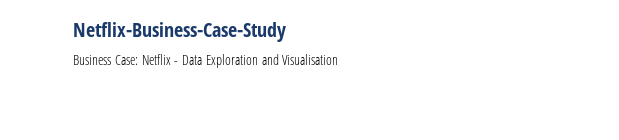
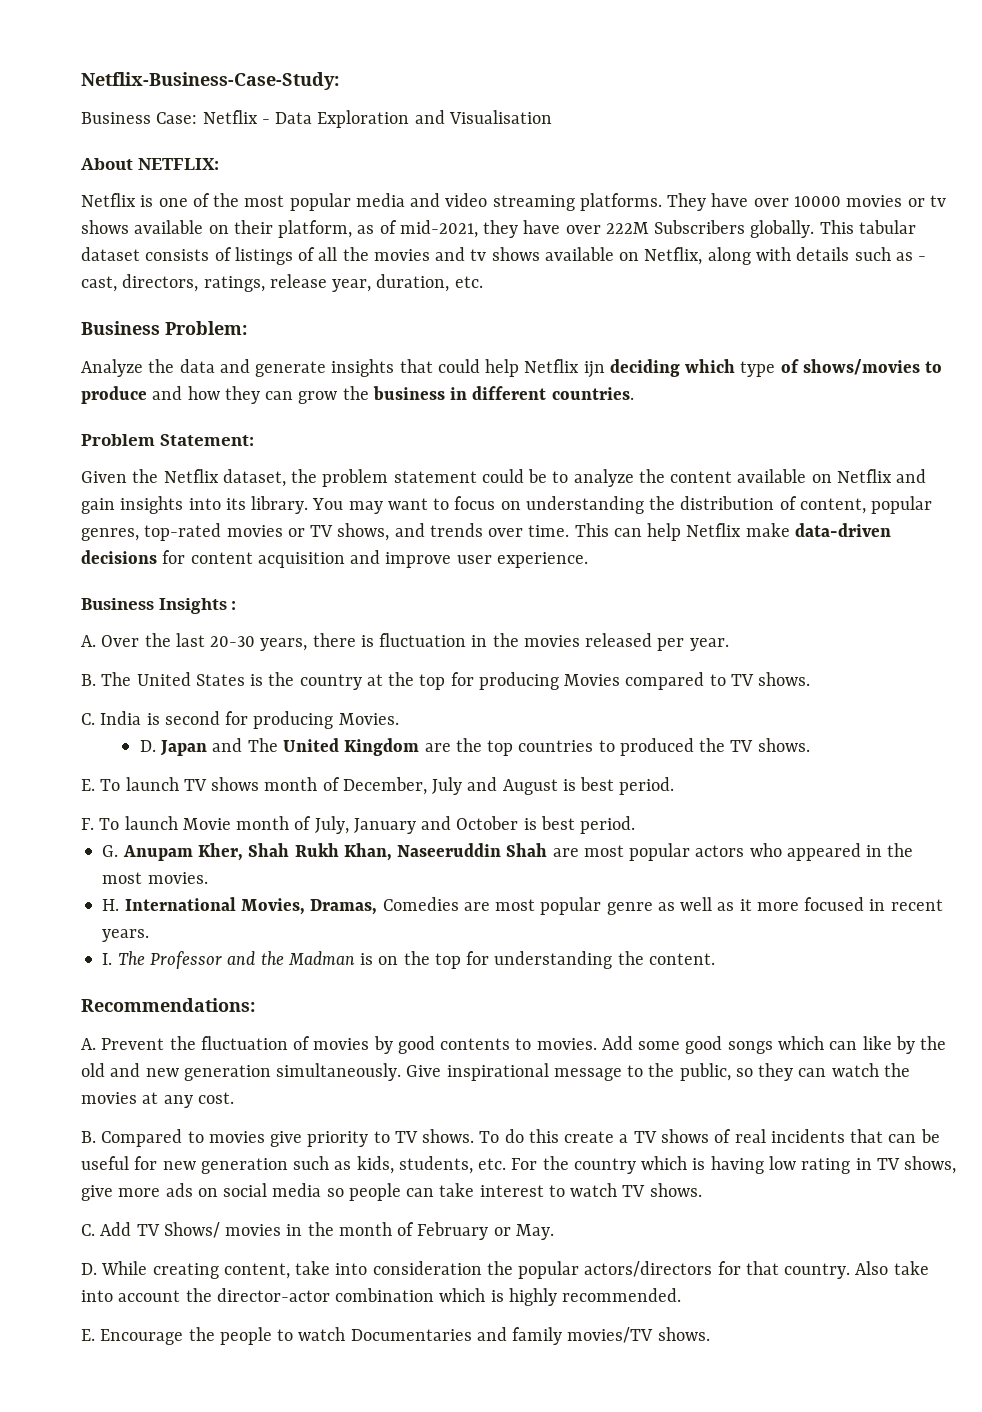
[73,22,286,42] Netflix-Business-Case-Study -> [81,72,339,90] Netflix-Business-Case-Study:
(339, 59) none -> [81,158,219,170] [81,193,946,211] [81,220,916,238] [81,247,927,265] [81,274,483,292] [81,321,247,335] [81,359,943,378] [81,386,634,404] [81,434,254,446] [81,469,927,487] [81,496,933,514] [81,523,891,541] [81,550,588,568] [81,598,237,614] [81,633,729,651] [81,672,811,690] [81,711,399,729] [139,738,810,756] [81,777,675,795] [81,816,636,834] [102,843,914,861] [102,872,208,884] [102,897,943,915] [102,929,150,942] [102,951,715,969] [81,998,255,1012] [81,1036,947,1054] [81,1063,910,1081] [81,1092,234,1108] [81,1129,940,1147] [81,1156,957,1174] [81,1183,702,1201] [81,1222,554,1240] [81,1261,929,1279] [81,1288,682,1306] [81,1327,710,1345] // About NETFLIX: // Netflix is one of the most popular media and video streaming platforms. They have over 10000 movies or tv shows available on their platform, as of mid-2021, they have over 222M Subscribers globally. This tabular dataset consists of listings of all the movies and tv shows available on Netflix, along with details such as - cast, directors, ratings, release year, duration, etc. // Business Problem: // Analyze the data and generate insights that could help Netflix ijn deciding which type of shows/movies to produce and how they can grow the business in different countries. // Problem Statement: // Given the Netflix dataset, the problem statement could be to analyze the content available on Netflix and gain insights into its library. You may want to focus on understanding the distribution of content, popular genres, top-rated movies or TV shows, and trends over time. This can help Netflix make data-driven decisions for content acquisition and improve user experience. // Business Insights : // A. Over the last 20-30 years, there is fluctuation in the movies released per year. // B. The United States is the country at the top for producing Movies compared to TV shows. // C. India is second for producing Movies. // D. Japan and The United Kingdom are the top countries to produced the TV shows. // E. To launch TV shows month of December, July and August is best period. // F. To launch Movie month of July, January and October is best period. // G. Anupam Kher, Shah Rukh Khan, Naseeruddin Shah are most popular actors who appeared in the most movies. // H. International Movies, Dramas, Comedies are most popular genre as well as it more focused in recent years. // I. The Professor and the Madman is on the top for understanding the content. // Recommendations: // A. Prevent the fluctuation of movies by good contents to movies. Add some good songs which can like by the old and new generation simultaneously. Give inspirational message to the public, so they can watch the movies at any cost. // B. Compared to movies give priority to TV shows. To do this create a TV shows of real incidents that can be useful for new generation such as kids, students, etc. For the country which is having low rating in TV shows, give more ads on social media so people can take interest to watch TV shows. // C. Add TV Shows/ movies in the month of February or May. // D. While creating content, take into consideration the popular actors/directors for that country. Also take into account the director-actor combination which is highly recommended. // E. Encourage the people to watch Documentaries and family movies/TV shows.

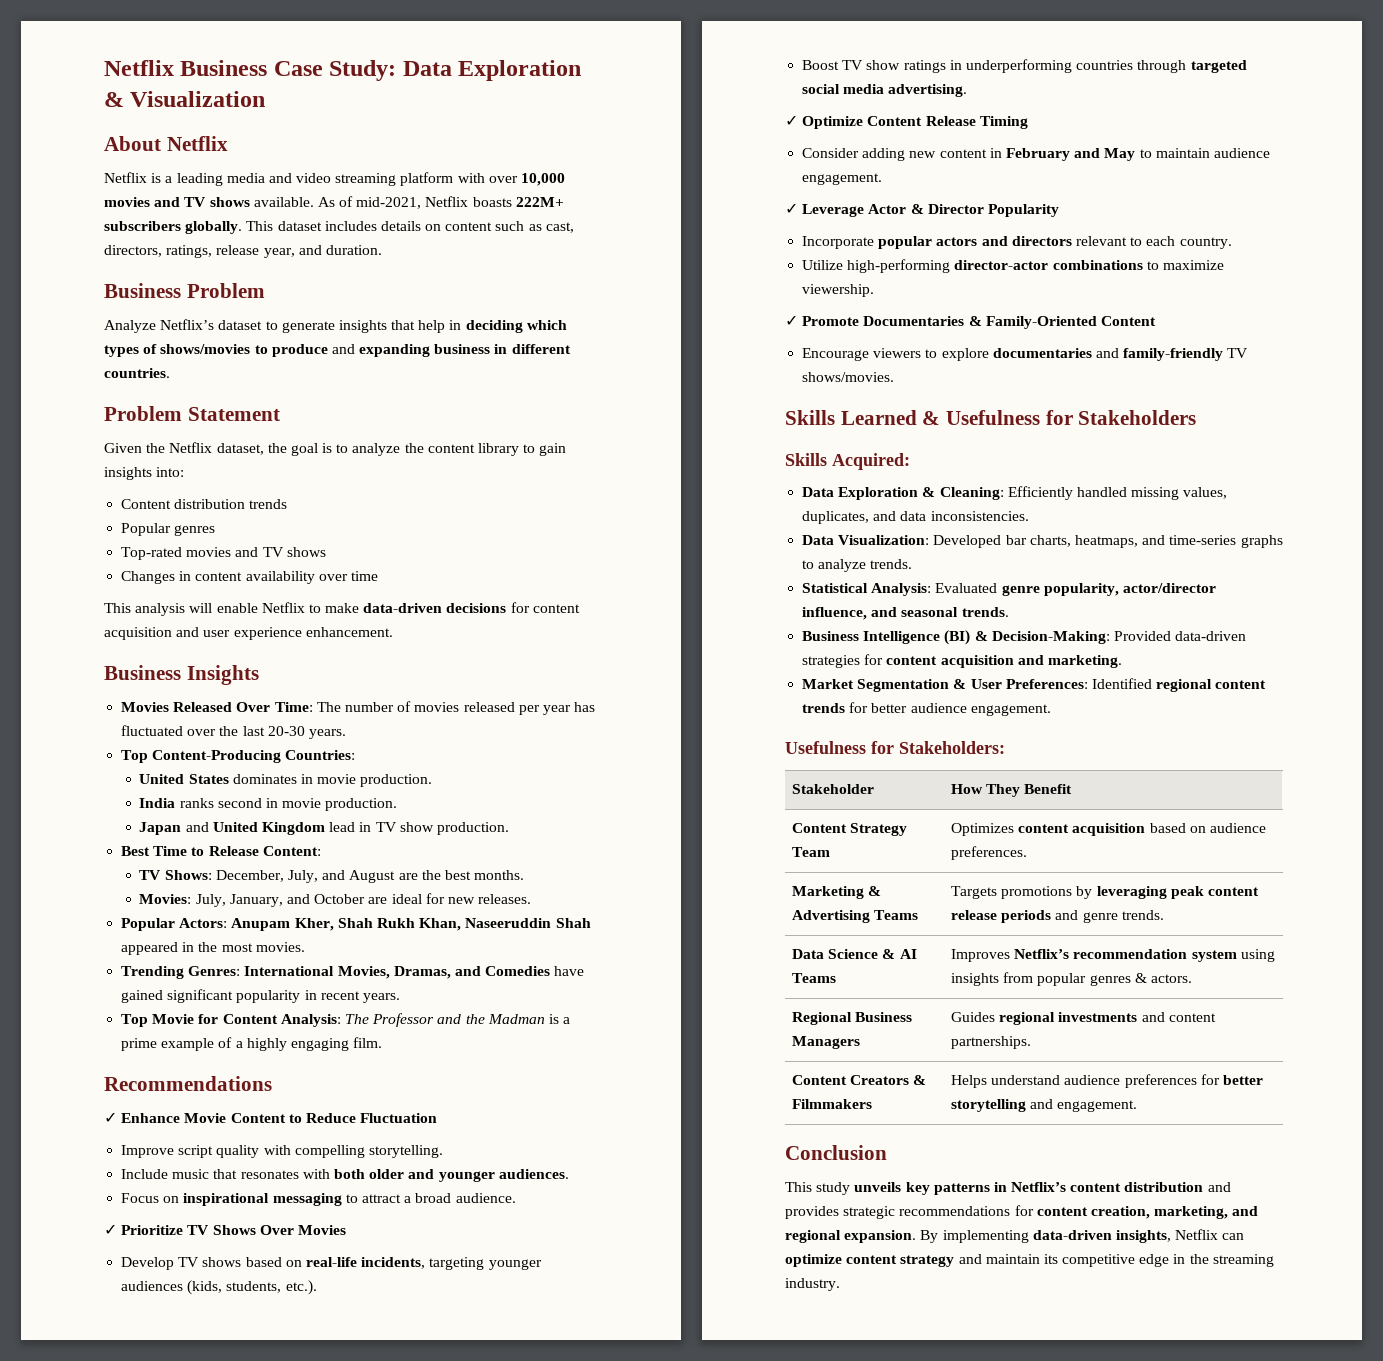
[81,72,339,90] [81,110,552,128] Netflix-Business-Case-Study: // Business Case: Netflix - Data Exploration and Visualisation -> [104,60,582,81] [104,91,266,107] Netflix Business Case Study: Data Exploration & Visualization
[137,158,219,170] NETFLIX: -> [166,136,228,151] Netflix
[158,193,946,211] [81,220,916,238] [81,247,927,265] one of the most popular media and video streaming platforms. They have over 10000 movies or tv shows available on their platform, as of mid-2021, they have over 222M Subscribers globally. This tabular dataset consists of listings of all the movies and tv shows available on Netflix, along with details such as - -> [165,172,566,186] [104,196,564,209] [104,221,542,234] a leading media and video streaming platform with over 10,000 movies and TV shows available. As of mid-2021, Netflix boasts 222M+ subscribers globally. This dataset includes details on content such as
[376,274,483,292] [81,321,247,335] duration, etc. // Business Problem: -> [298,245,382,255] [104,283,265,298] and duration. // Business Problem
[148,359,605,378] the data and generate insights that could help Netflix ijn -> [160,319,462,333] Netflix’s dataset to generate insights that help in
[740,361,776,377] type -> [104,345,139,357] types
[187,386,369,404] how they can grow the -> [359,344,431,357] expanding
[159,434,254,446] Statement: -> [187,407,280,421] Statement
[322,469,927,487] [81,496,933,514] [81,523,742,541] problem statement could be to analyze the content available on Netflix and gain insights into its library. You may want to focus on understanding the distribution of content, popular genres, top-rated movies or TV shows, and trends over time. This can help Netflix -> [290,443,567,456] [104,467,185,480] [121,499,288,509] [121,523,216,536] [121,547,326,560] [121,571,378,584] [104,602,321,616] goal is to analyze the content library to gain insights into: // Content distribution trends // Popular genres // Top-rated movies and TV shows // Changes in content availability over time // This analysis will enable Netflix to
[385,552,588,568] improve user experience. -> [203,627,393,640] user experience enhancement.
[231,601,237,610] [81,633,729,651] [81,672,811,690] [81,711,399,729] [139,740,156,752] : // A. Over the last 20-30 years, there is fluctuation in the movies released per year. // B. The United States is the country at the top for producing Movies compared to TV shows. // C. India is second for producing Movies. // D. -> [121,701,596,715] [121,725,346,739] [121,750,356,763] [139,774,433,787] [139,798,398,811] // Movies Released Over Time: The number of movies released per year has fluctuated over the last 20-30 years. // Top Content-Producing Countries: // United States dominates in movie production. // India ranks second in movie production. //
[247,738,278,752] The -> (209, 827) none
[424,738,810,756] [81,777,675,795] [81,816,636,834] [102,845,119,857] are the top countries to produced the TV shows. // E. To launch TV shows month of December, July and August is best period. // F. To launch Movie month of July, January and October is best period. // G. -> [329,822,509,835] [121,846,321,856] [139,870,525,883] [139,893,532,907] [121,918,228,931] lead in TV show production. // Best Time to Release Content: // TV Shows: December, July, and August are the best months. // Movies: July, January, and October are ideal for new releases. // Popular Actors:
[552,843,782,861] are most popular actors who -> (591, 923) none
[102,899,120,911] H. -> [121,966,241,979] Trending Genres:
[382,897,943,915] [102,929,150,942] [102,953,113,965] Comedies are most popular genre as well as it more focused in recent years. // I. -> [454,966,585,976] [121,989,400,1003] [121,1014,341,1027] and Comedies have gained significant popularity in recent years. // Top Movie for Content Analysis:
[378,951,715,969] [81,998,255,1012] [81,1036,947,1054] [81,1063,910,1081] [81,1092,234,1108] [81,1129,940,1147] [81,1156,957,1174] [81,1183,702,1201] [81,1222,554,1240] [81,1261,929,1279] [81,1288,682,1306] [81,1327,710,1345] on the top for understanding the content. // Recommendations: // A. Prevent the fluctuation of movies by good contents to movies. Add some good songs which can like by the old and new generation simultaneously. Give inspirational message to the public, so they can watch the movies at any cost. // B. Compared to movies give priority to TV shows. To do this create a TV shows of real incidents that can be useful for new generation such as kids, students, etc. For the country which is having low rating in TV shows, give more ads on social media so people can take interest to watch TV shows. // C. Add TV Shows/ movies in the month of February or May. // D. While creating content, take into consideration the popular actors/directors for that country. Also take into account the director-actor combination which is highly recommended. // E. Encourage the people to watch Documentaries and family movies/TV shows. -> [563,1017,571,1024] [121,1037,383,1051] [104,1076,272,1091] [104,1112,438,1123] [121,1145,443,1158] [121,1169,569,1182] [121,1193,516,1206] [104,1224,346,1235] [121,1257,542,1270] [121,1280,317,1295] [802,59,1247,73] [802,84,968,97] [785,115,1028,129] [802,148,1270,161] [802,173,883,185] [785,203,1059,217] [802,236,1232,249] [802,259,1224,273] [802,284,875,297] [785,315,1156,329] [802,348,1249,361] [802,372,895,382] [785,410,1197,425] [785,453,910,470] [802,486,1228,500] [802,511,1029,524] [802,535,1283,548] [802,559,913,572] [802,583,1216,596] [802,607,1009,620] [802,630,1247,645] [802,654,1122,668] [802,678,1267,692] [802,702,1051,716] [785,741,1005,754] [791,784,874,794] [950,784,1073,797] [791,823,908,836] [791,847,830,857] [950,823,1266,836] [950,846,1027,860] [791,886,882,899] [791,910,919,923] [950,886,1259,899] [950,910,1164,923] [791,949,917,959] [791,973,836,983] [950,949,1275,962] [950,972,1192,986] [791,1012,913,1025] [791,1036,860,1049] [950,1012,1216,1025] [950,1036,1031,1049] [791,1075,927,1085] [791,1099,872,1109] [950,1074,1263,1088] [950,1099,1138,1112] [785,1145,887,1160] [785,1182,1231,1195] [785,1205,1259,1219] [785,1229,1245,1243] [785,1254,1274,1267] [785,1278,840,1291] a prime example of a highly engaging film. // Recommendations // ✓ Enhance Movie Content to Reduce Fluctuation // Improve script quality with compelling storytelling. // Include music that resonates with both older and younger audiences. // Focus on inspirational messaging to attract a broad audience. // ✓ Prioritize TV Shows Over Movies // Develop TV shows based on real-life incidents, targeting younger audiences (kids, students, etc.). // Boost TV show ratings in underperforming countries through targeted social media advertising. // ✓ Optimize Content Release Timing // Consider adding new content in February and May to maintain audience engagement. // ✓ Leverage Actor & Director Popularity // Incorporate popular actors and directors relevant to each country. // Utilize high-performing director-actor combinations to maximize viewership. // ✓ Promote Documentaries & Family-Oriented Content // Encourage viewers to explore documentaries and family-friendly TV shows/movies. // Skills Learned & Usefulness for Stakeholders // Skills Acquired: // Data Exploration & Cleaning: Efficiently handled missing values, duplicates, and data inconsistencies. // Data Visualization: Developed bar charts, heatmaps, and time-series graphs to analyze trends. // Statistical Analysis: Evaluated genre popularity, actor/director influence, and seasonal trends. // Business Intelligence (BI) & Decision-Making: Provided data-driven strategies for content acquisition and marketing. // Market Segmentation & User Preferences: Identified regional content trends for better audience engagement. // Usefulness for Stakeholders: // Stakeholder | How They Benefit // Content Strategy Team | Optimizes content acquisition based on audience preferences. // Marketing & Advertising Teams | Targets promotions by leveraging peak content release periods and genre trends. // Data Science & AI Teams | Improves Netflix’s recommendation system using insights from popular genres & actors. // Regional Business Managers | Guides regional investments and content partnerships. // Content Creators & Filmmakers | Helps understand audience preferences for better storytelling and engagement. // Conclusion // This study unveils key patterns in Netflix’s content distribution and provides strategic recommendations for content creation, marketing, and regional expansion. By implementing data-driven insights, Netflix can optimize content strategy and maintain its competitive edge in the streaming industry.

